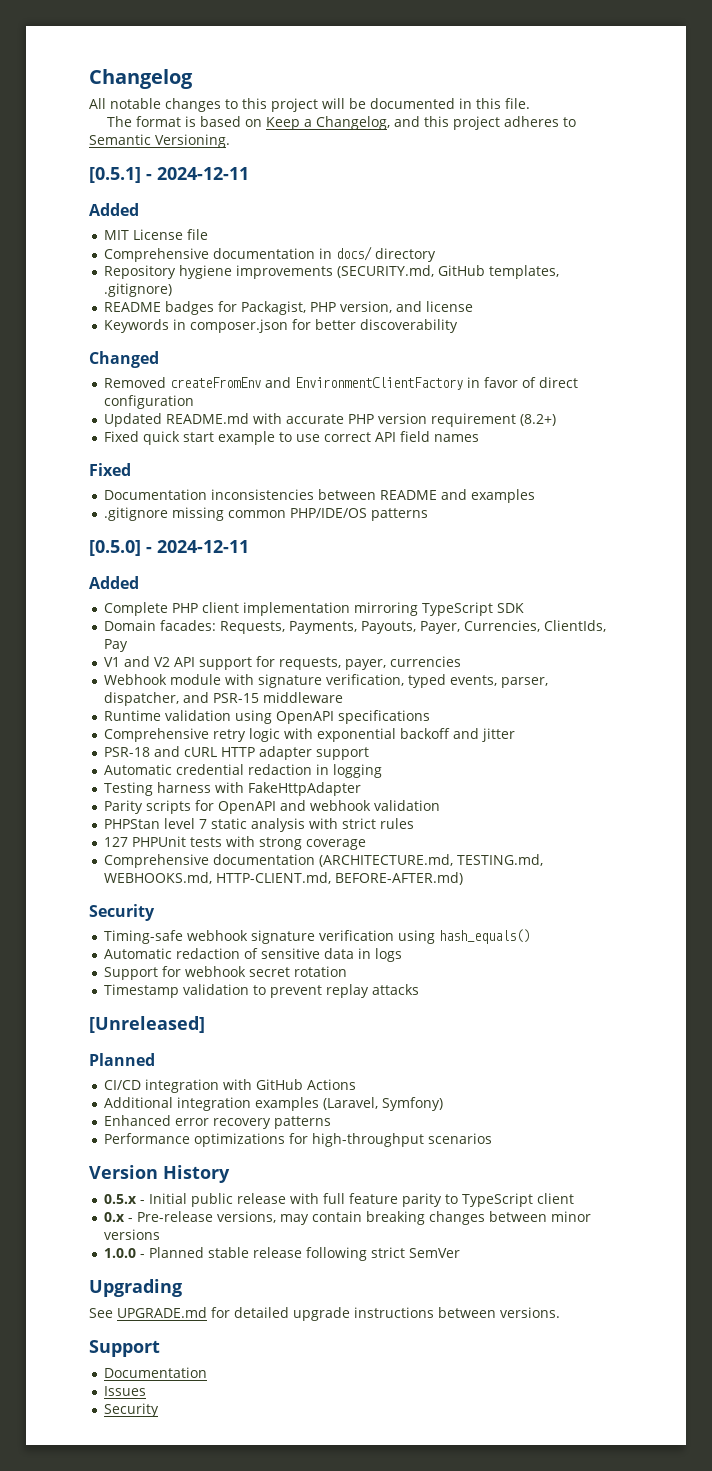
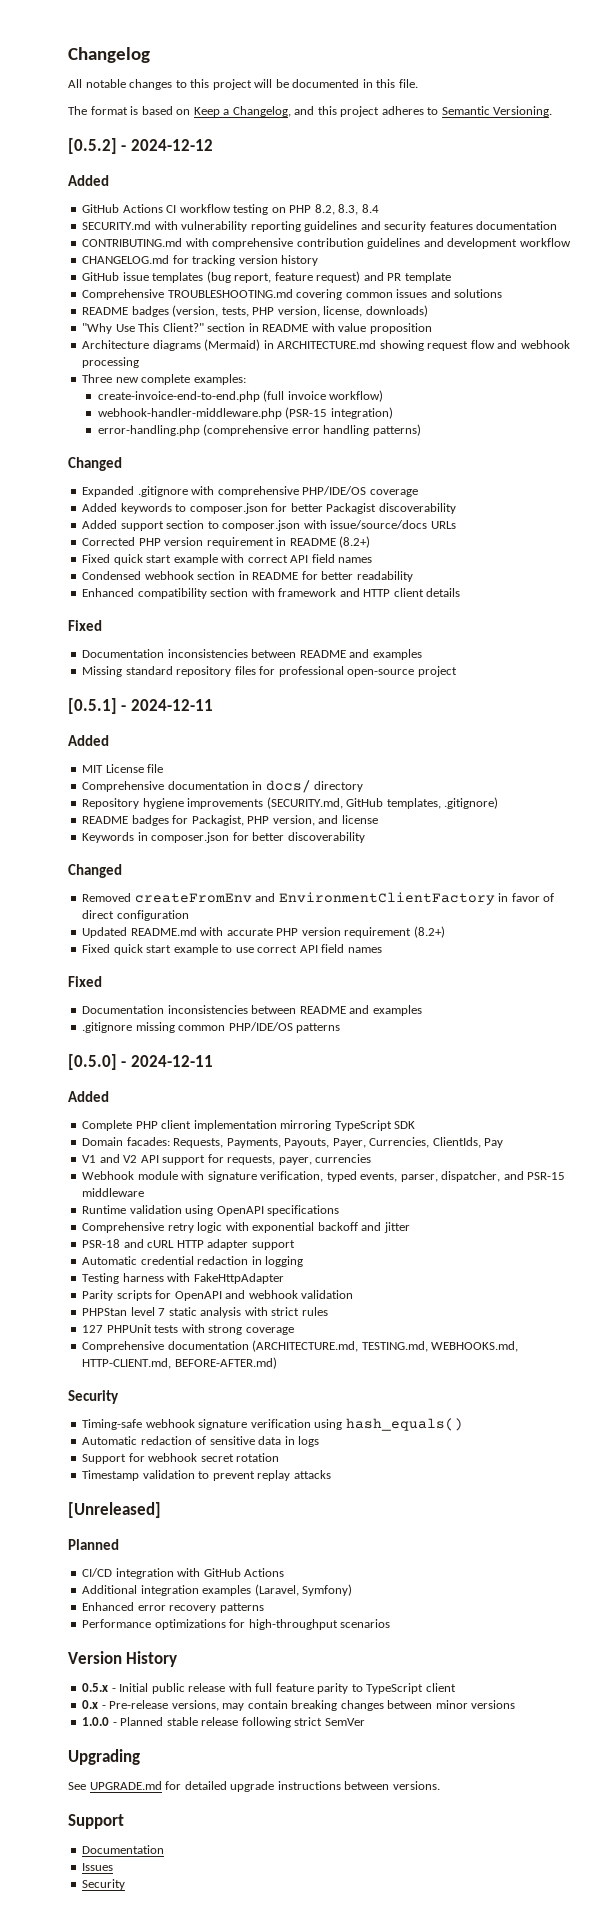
(230, 141) none -> [68,138,213,154] [68,175,109,186] [82,204,379,215] [82,221,558,232] [82,238,571,249] [82,255,319,266] [82,271,451,283] [82,289,503,300] [82,305,428,317] [82,323,432,334] [82,339,570,351] [82,357,140,368] [82,374,246,385] [97,390,384,402] [97,407,393,419] [97,424,421,436] [68,457,122,471] [82,486,418,497] [82,503,456,514] [82,520,456,531] [82,536,371,548] [82,554,373,565] [82,571,413,582] [82,588,461,599] [68,620,102,631] [82,649,422,660] [82,666,457,677] // [0.5.2] - 2024-12-12 // Added // GitHub Actions CI workflow testing on PHP 8.2, 8.3, 8.4 // SECURITY.md with vulnerability reporting guidelines and security features documentation // CONTRIBUTING.md with comprehensive contribution guidelines and development workflow // CHANGELOG.md for tracking version history // GitHub issue templates (bug report, feature request) and PR template // Comprehensive TROUBLESHOOTING.md covering common issues and solutions // README badges (version, tests, PHP version, license, downloads) // "Why Use This Client?" section in README with value proposition // Architecture diagrams (Mermaid) in ARCHITECTURE.md showing request flow and webhook processing // Three new complete examples: // create-invoice-end-to-end.php (full invoice workflow) // webhook-handler-middleware.php (PSR-15 integration) // error-handling.php (comprehensive error handling patterns) // Changed // Expanded .gitignore with comprehensive PHP/IDE/OS coverage // Added keywords to composer.json for better Packagist discoverability // Added support section to composer.json with issue/source/docs URLs // Corrected PHP version requirement in README (8.2+) // Fixed quick start example with correct API field names // Condensed webhook section in README for better readability // Enhanced compatibility section with framework and HTTP client details // Fixed // Documentation inconsistencies between README and examples // Missing standard repository files for professional open-source project

